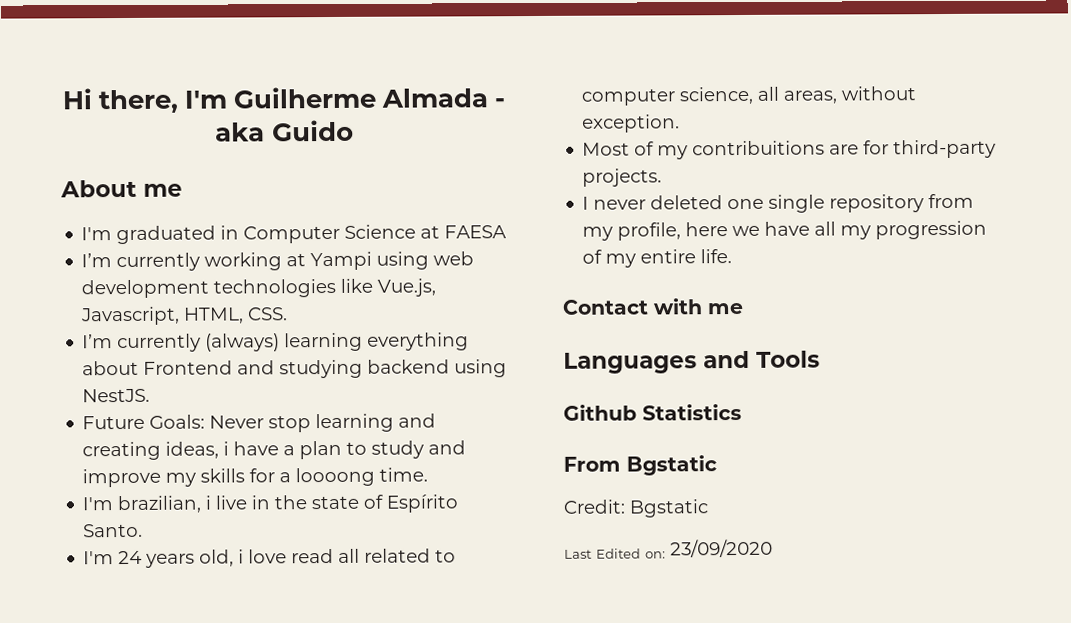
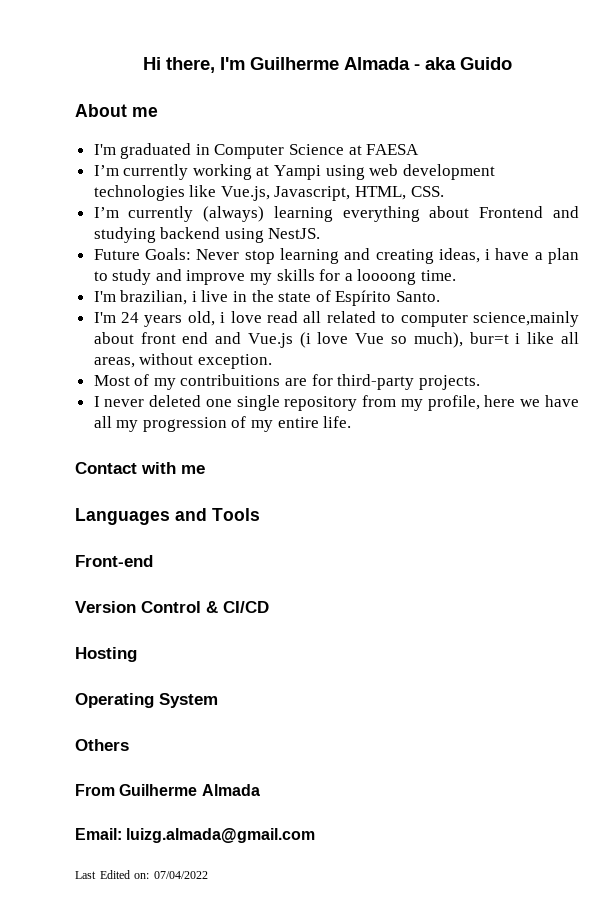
[679,86,754,105] science, -> [472,311,579,327] [93,332,555,348] science,mainly about front end and Vue.js (i love Vue so much), bur=t i like
[563,403,742,421] [563,455,717,476] [563,499,709,518] Github Statistics // From Bgstatic // Credit: Bgstatic -> [75,555,153,567] [75,601,269,613] [75,647,137,662] [75,693,218,708] [75,739,129,751] [75,784,260,796] [75,828,316,843] Front-end // Version Control & CI/CD // Hosting // Operating System // Others // From Guilherme Almada // Email: luizg.almada@gmail.com
[670,538,773,558] 23/09/2020 -> [153,871,208,879] 07/04/2022

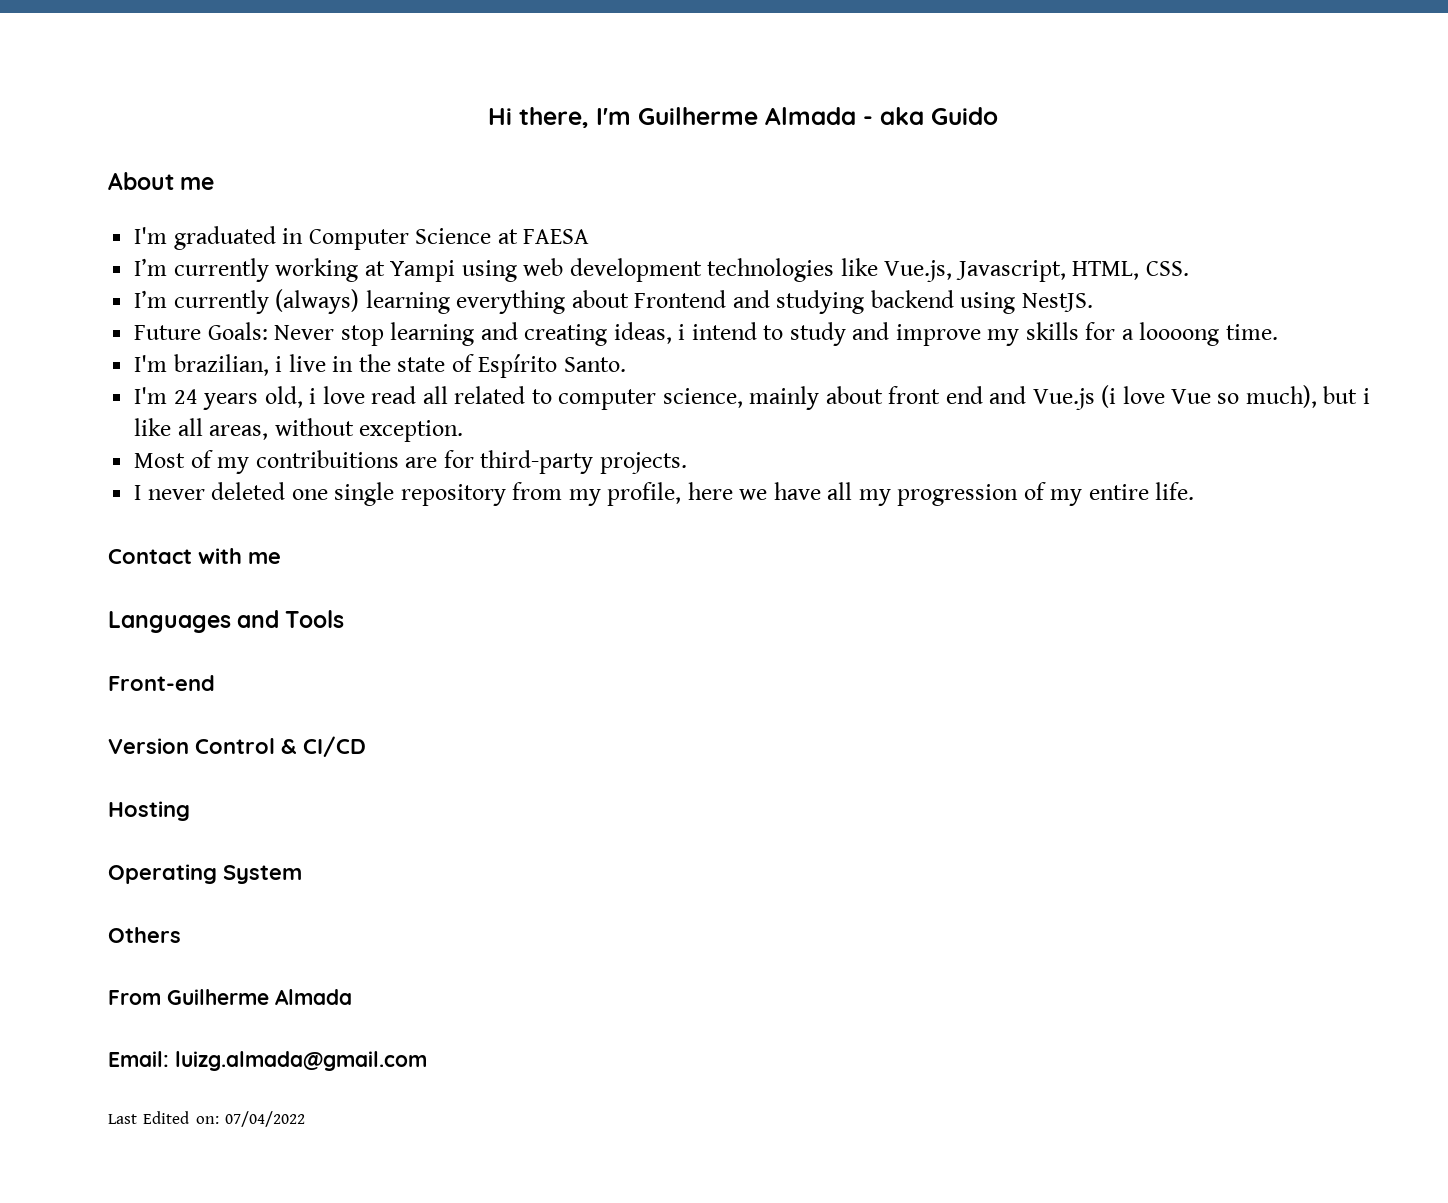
[495,248,580,264] have a plan -> [691,322,757,340] intend
[472,311,579,327] science,mainly -> [662,386,820,410] science, mainly
[469,332,509,344] bur=t -> [1323,386,1358,404] but

